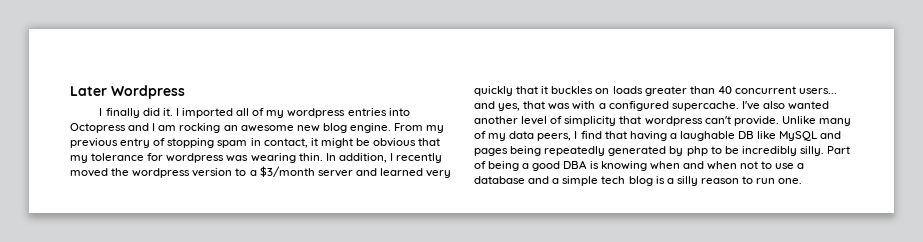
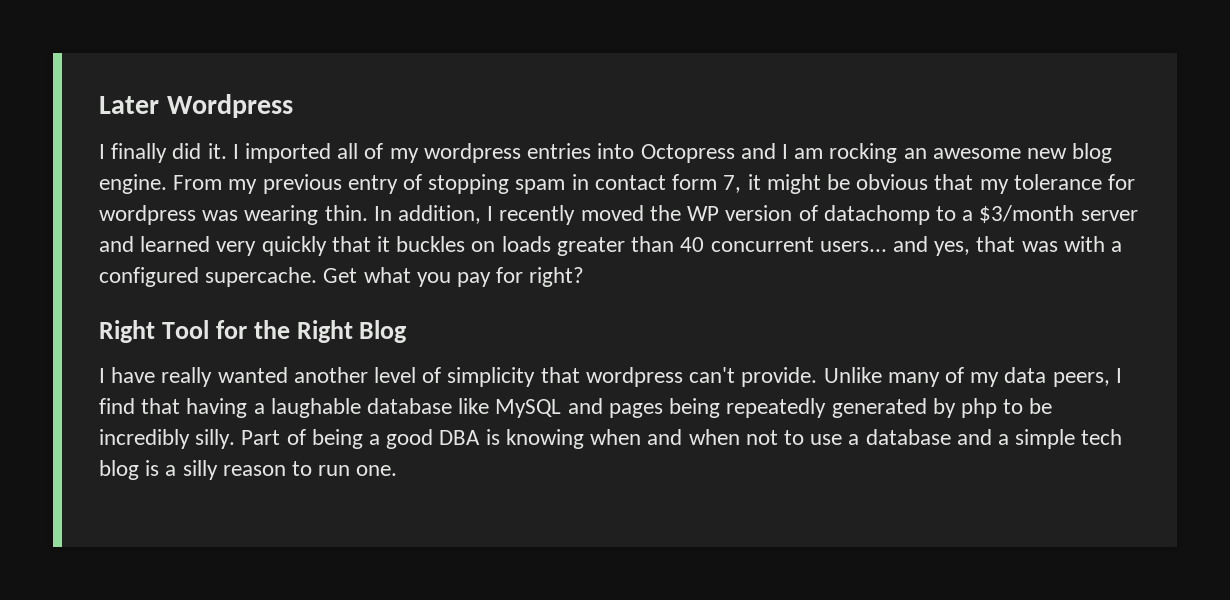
[263,138,308,148] contact, -> [594,174,742,193] contact form 7,
[132,168,233,178] wordpress version -> [687,205,930,225] WP version of datachomp
[741,101,785,110] I've also -> [323,267,585,287] [99,320,408,343] [99,367,213,387] Get what you pay for right? // Right Tool for the Right Blog // I have really
[738,131,755,139] DB -> [367,398,453,414] database

